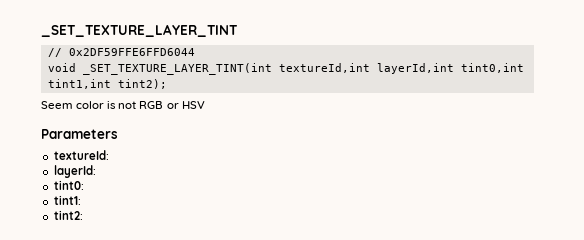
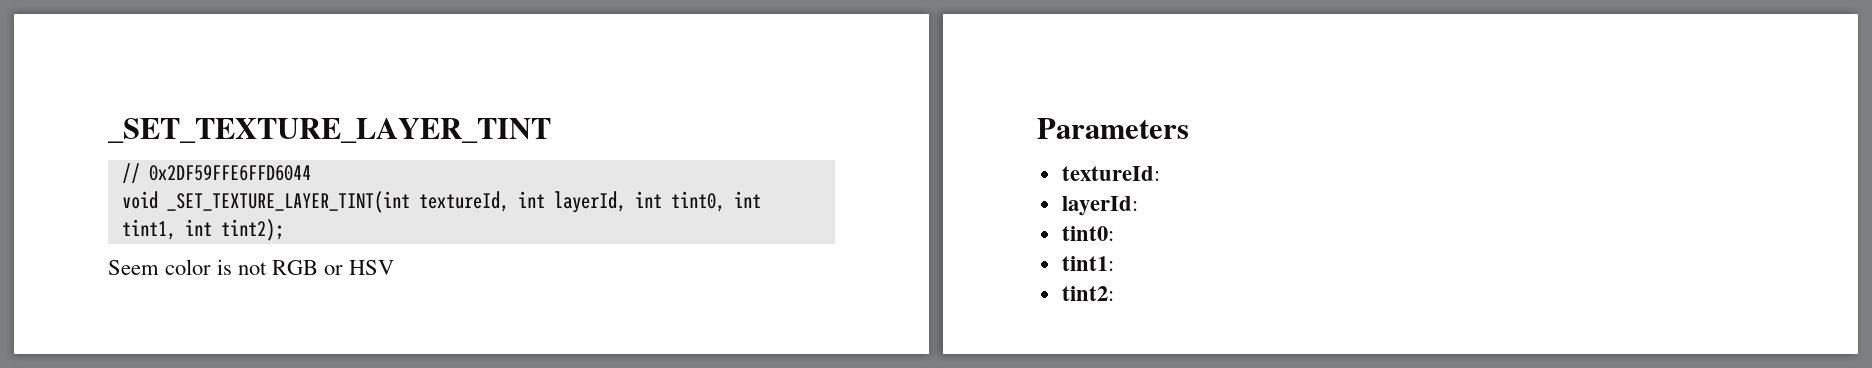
[278,63,524,74] [47,79,111,89] textureId,int layerId,int tint0,int tint1,int -> [418,191,761,213] [121,219,212,240] textureId, int layerId, int tint0, int tint1, int

